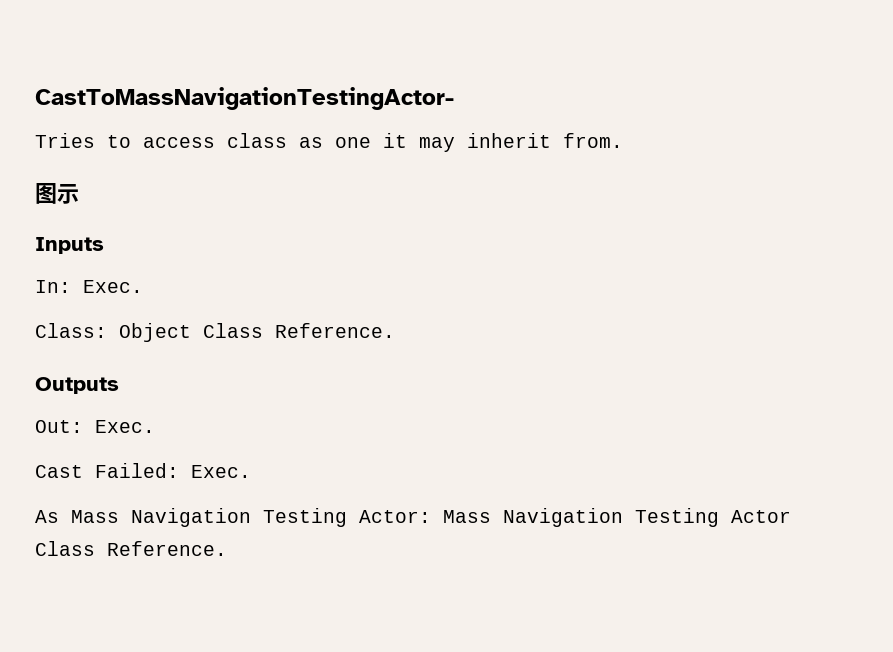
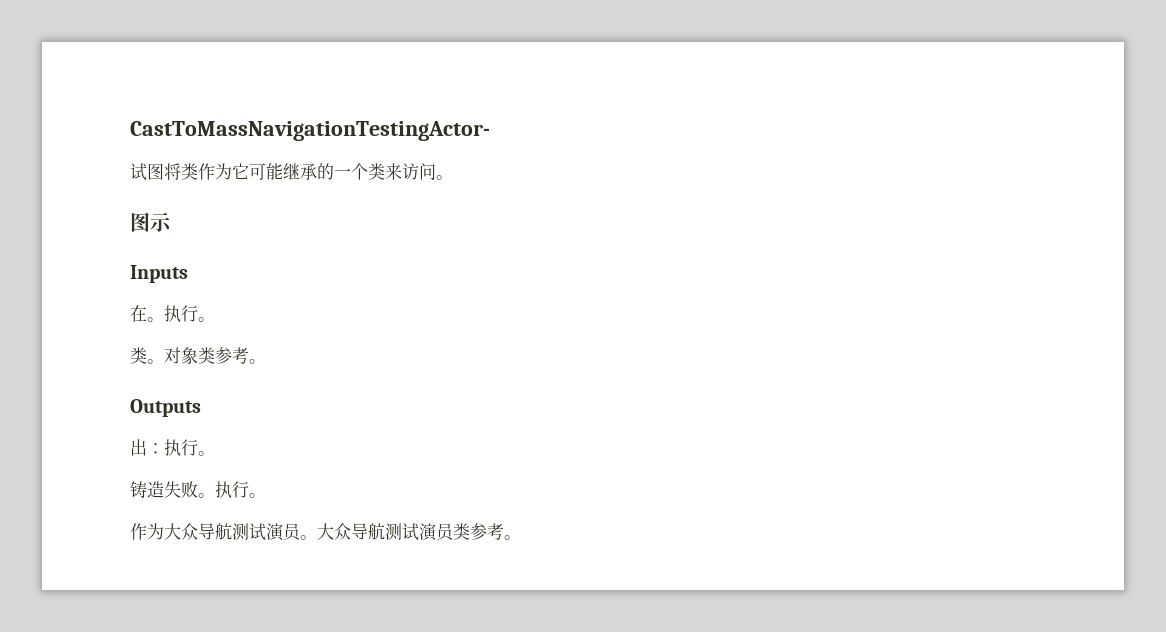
[35,133,623,152] [35,183,79,204] [35,237,104,254] [35,280,143,293] [35,323,395,342] [35,377,119,394] [35,420,155,433] [35,463,251,478] [35,508,791,527] [35,541,227,556] Tries to access class as one it may inherit from. // 图示 // Inputs // In: Exec. // Class: Object Class Reference. // Outputs // Out: Exec. // Cast Failed: Exec. // As Mass Navigation Testing Actor: Mass Navigation Testing Actor Class Reference. -> [130,163,453,181] [130,212,172,232] [130,265,188,283] [130,305,215,322] [130,347,266,364] [130,399,201,417] [130,439,215,456] [130,481,266,498] [130,523,521,541] 试图将类作为它可能继承的一个类来访问。 // 图示 // Inputs // 在。执行。 // 类。对象类参考。 // Outputs // 出：执行。 // 铸造失败。执行。 // 作为大众导航测试演员。大众导航测试演员类参考。

